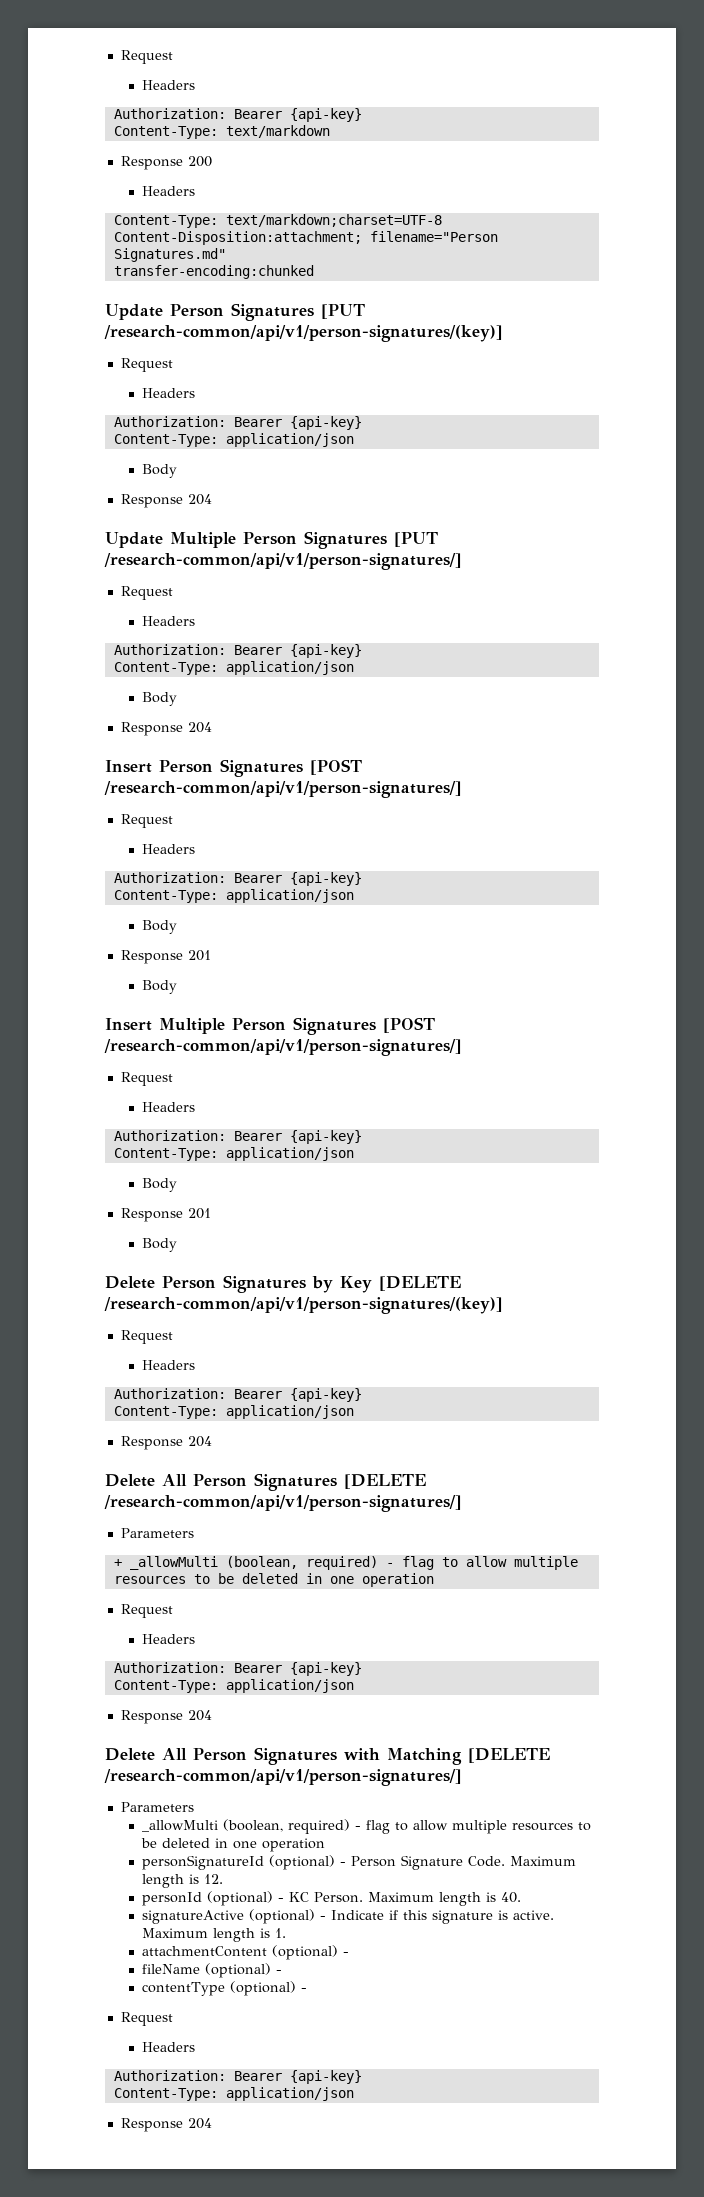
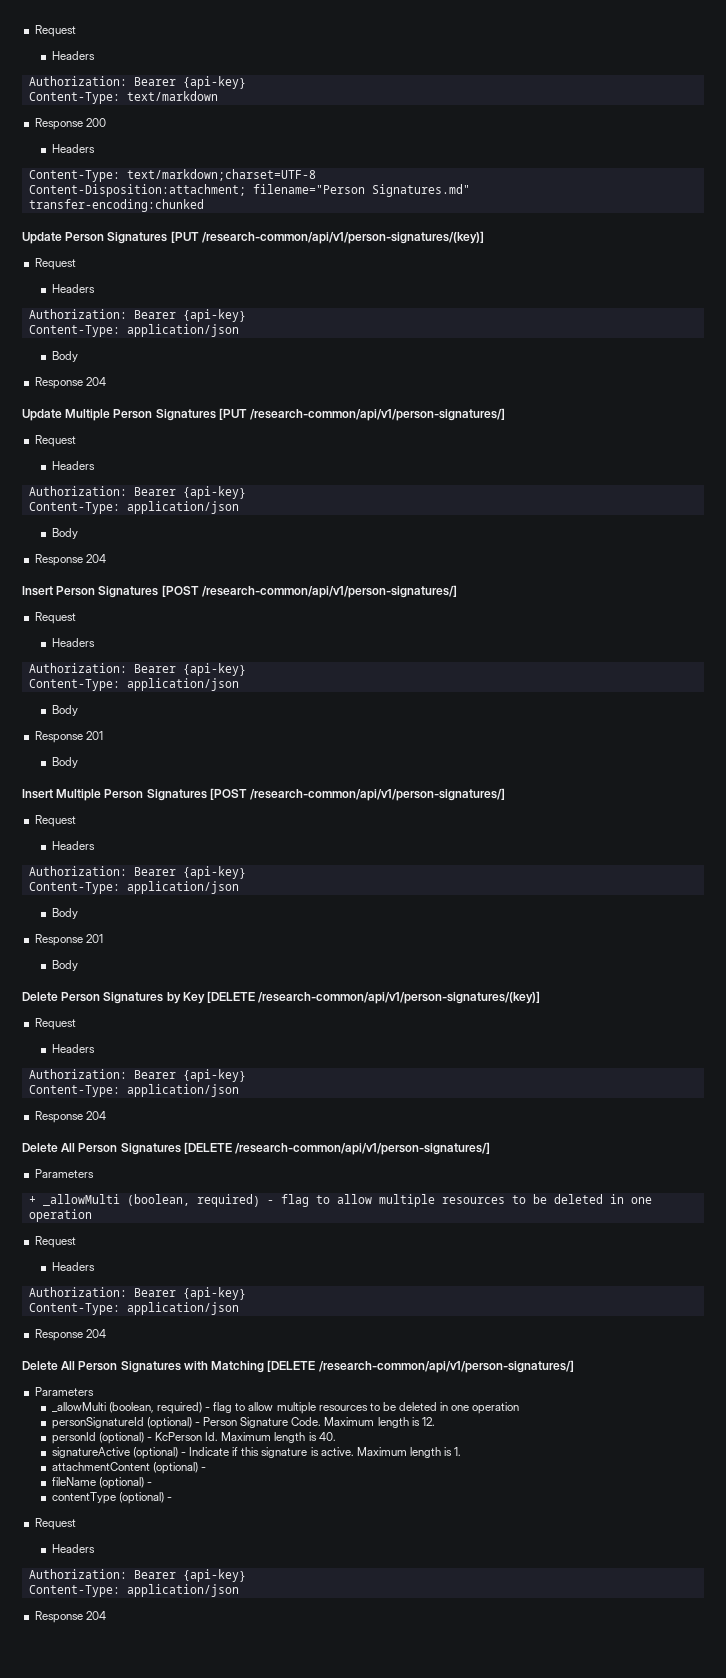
[288,1892,363,1903] KC Person. -> [155,1432,219,1441] KcPerson Id.

